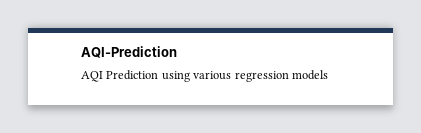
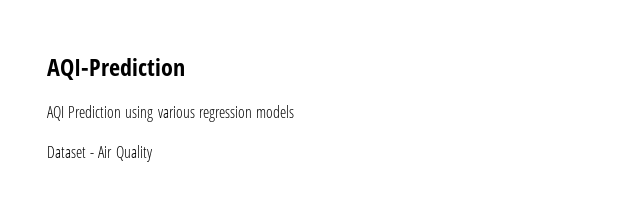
(328, 75) none -> [47,145,153,162] // Dataset - Air Quality

